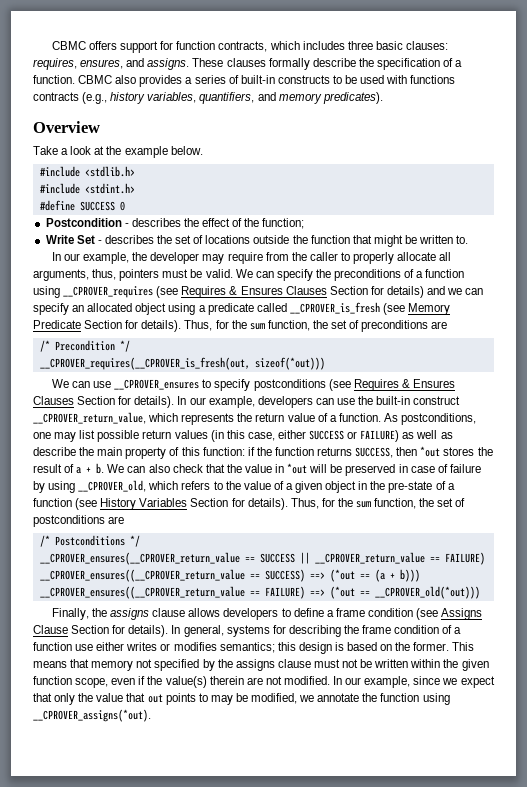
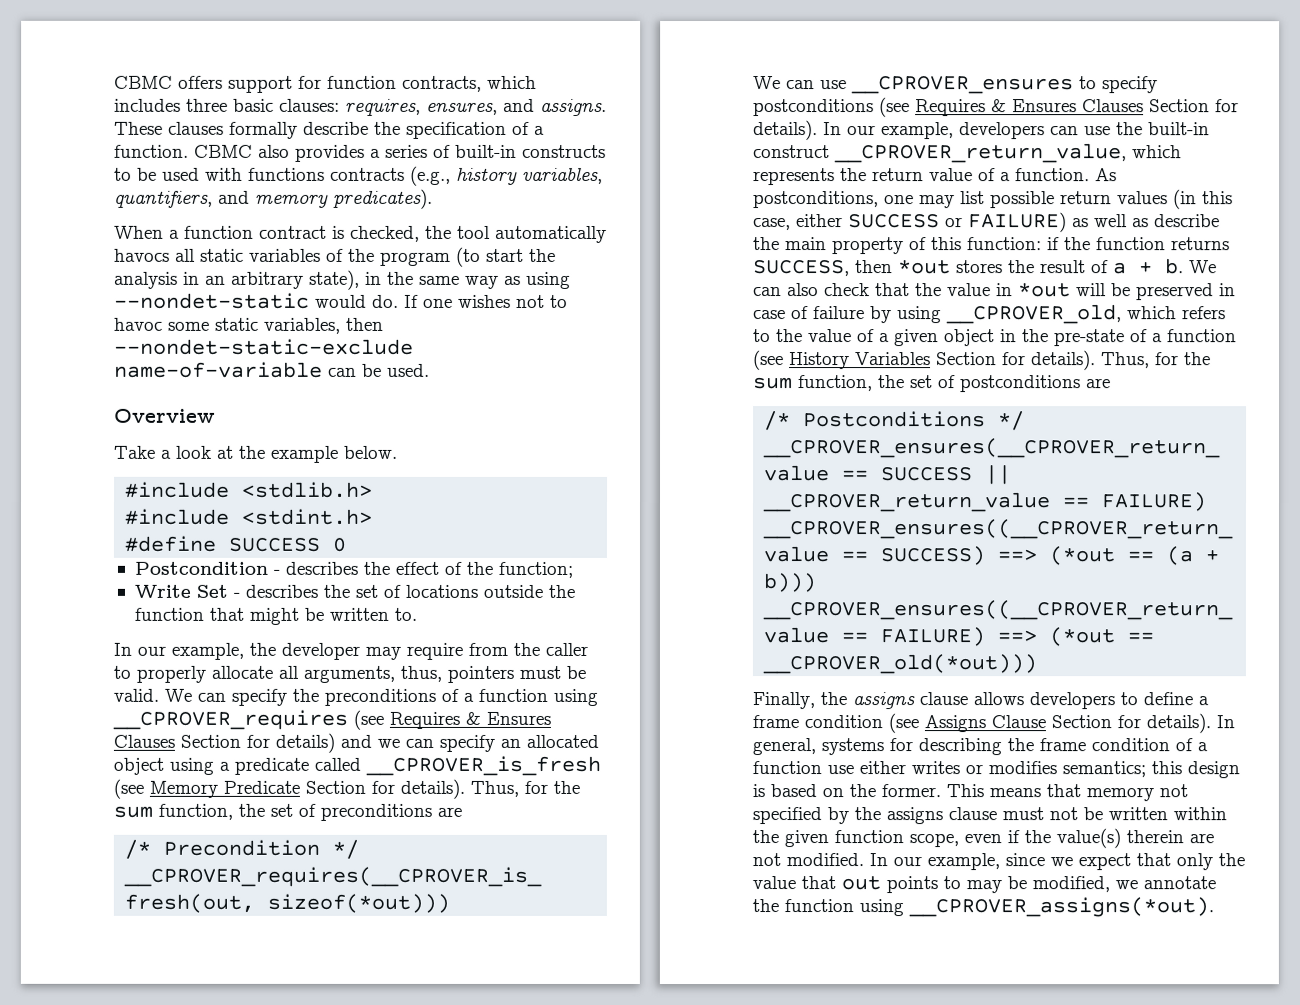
(383, 98) none -> [114,225,607,243] [114,246,556,267] [114,269,571,290] [114,292,568,309] [114,317,384,334] [114,338,414,355] [114,361,430,378] // When a function contract is checked, the tool automatically havocs all static variables of the program (to start the analysis in an arbitrary state), in the same way as using --nondet-static would do. If one wishes not to havoc some static variables, then --nondet-static-exclude name-of-variable can be used.

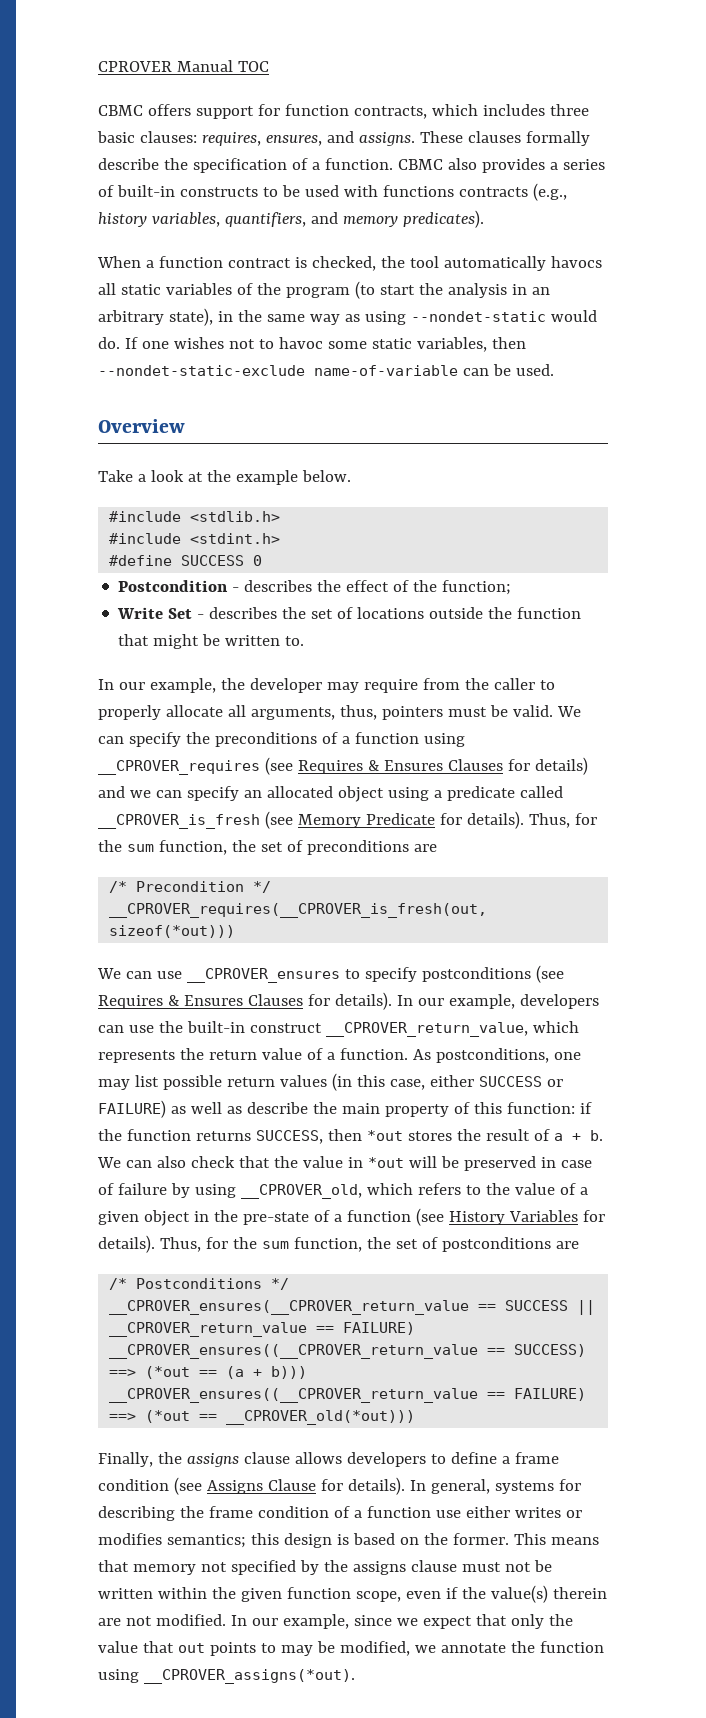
(114, 82) none -> [98,60,269,72] CPROVER Manual TOC //
[180,734,241,748] Section -> (503, 765) none
[305,780,366,794] Section -> (435, 819) none
[1149,99,1210,113] Section -> (303, 1000) none
[936,352,997,366] Section -> (578, 1216) none
[1051,715,1112,729] Section -> (316, 1485) none

